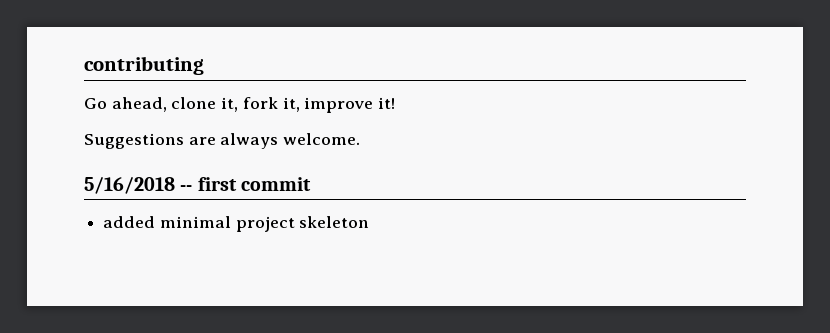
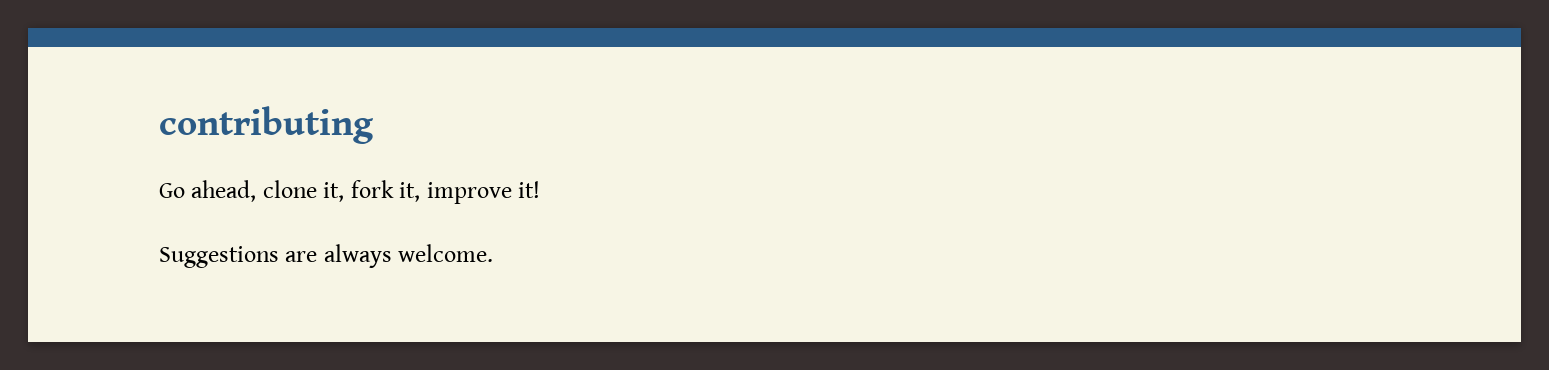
[84,177,311,194] [103,216,370,232] // 5/16/2018 -- first commit // added minimal project skeleton -> (494, 253) none

